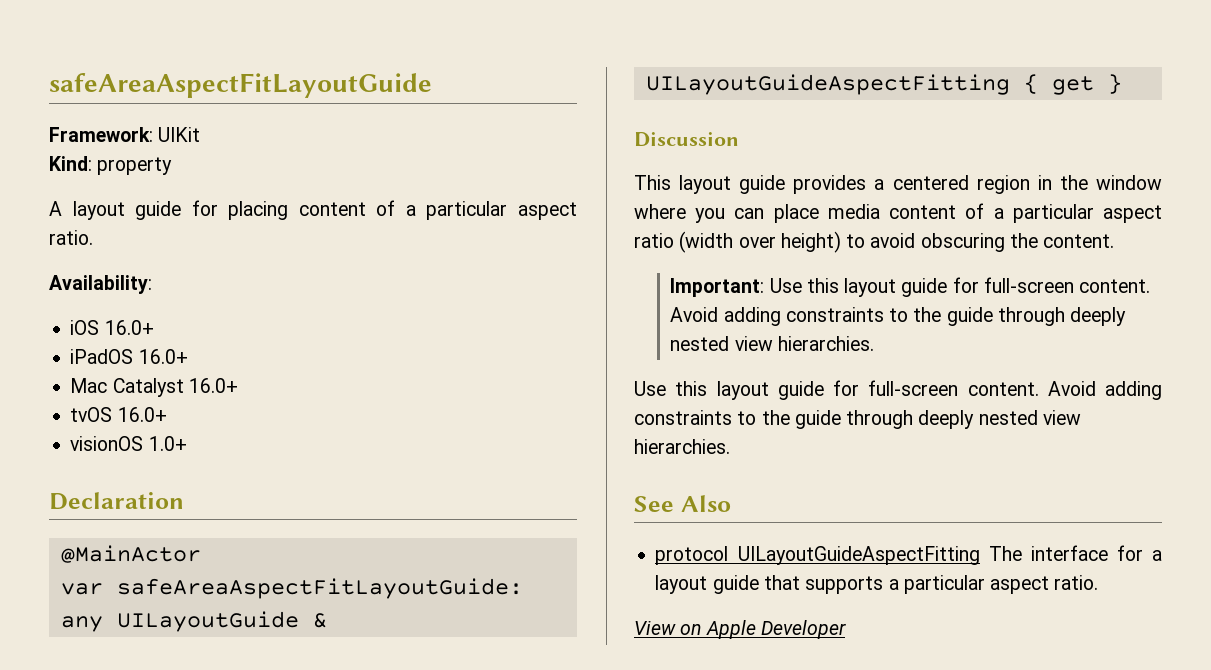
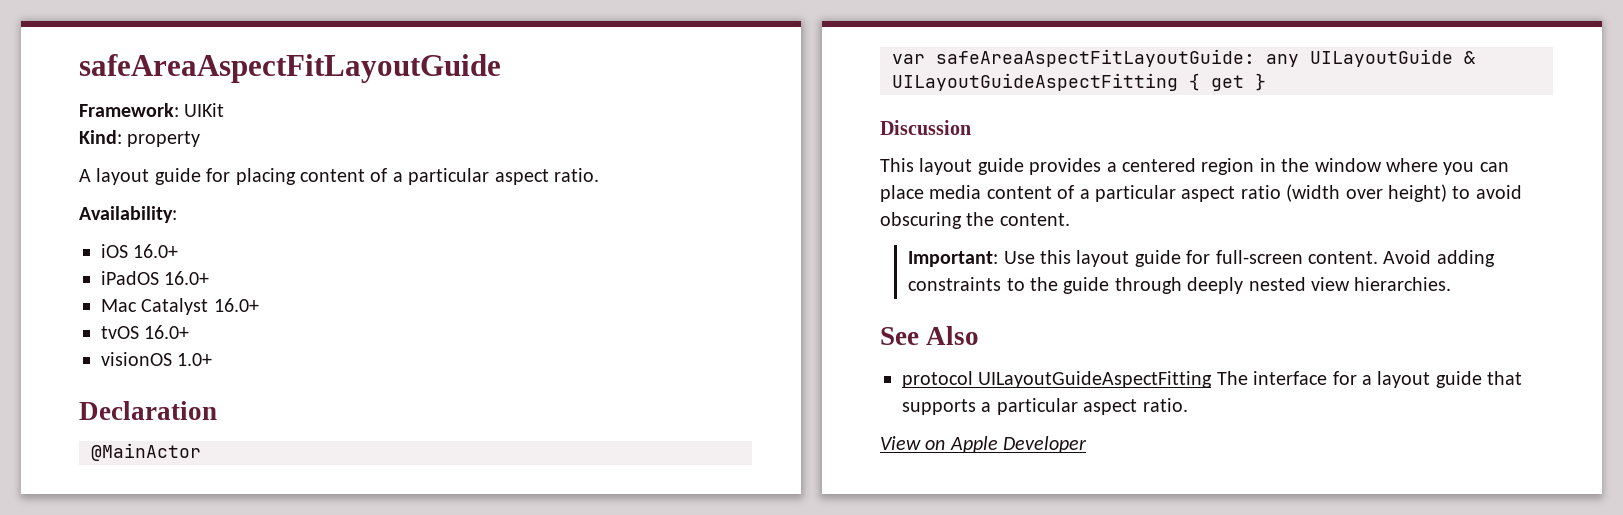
[634,380,1162,400] [634,410,1081,429] [634,439,730,454] // Use this layout guide for full-screen content. Avoid adding constraints to the guide through deeply nested view hierarchies. -> (1452, 284) none

